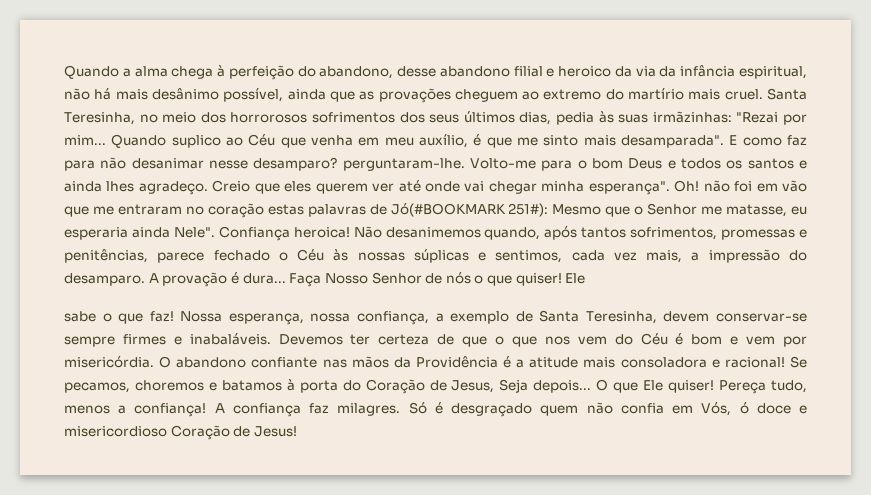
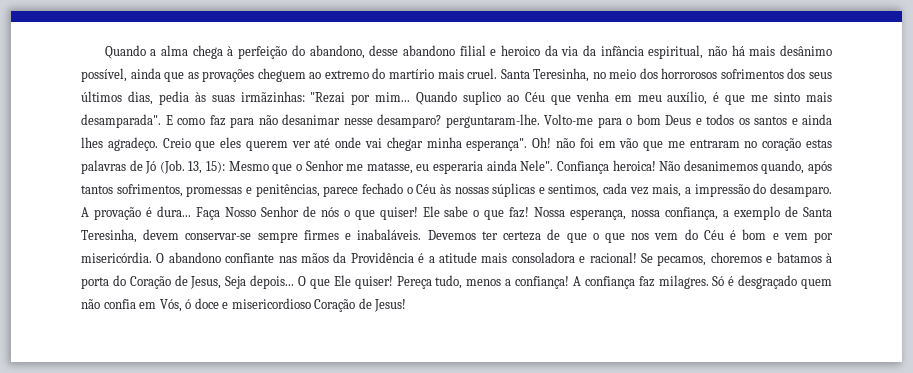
[390,203,549,217] Jó(#BOOKMARK 251#): -> [145,160,226,174] Jó (Job. 13, 15):
(586, 278) // -> (440, 211) none

